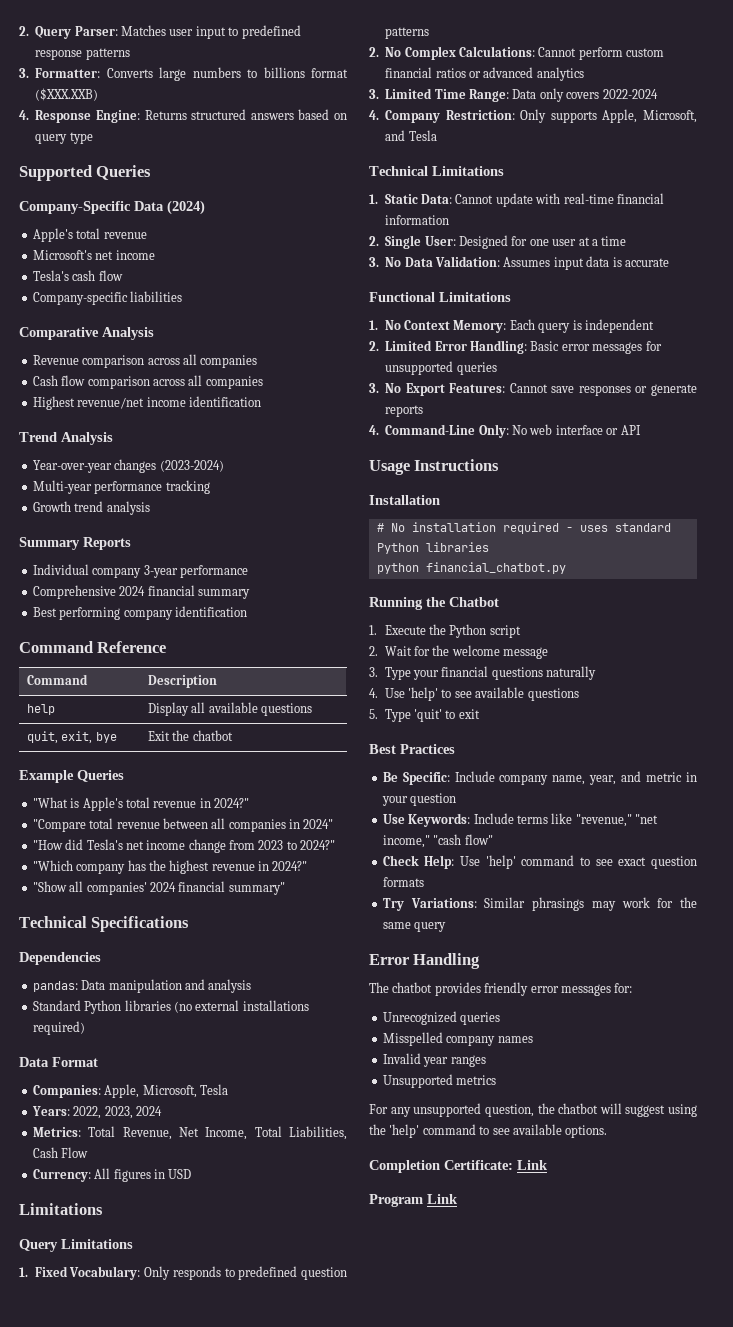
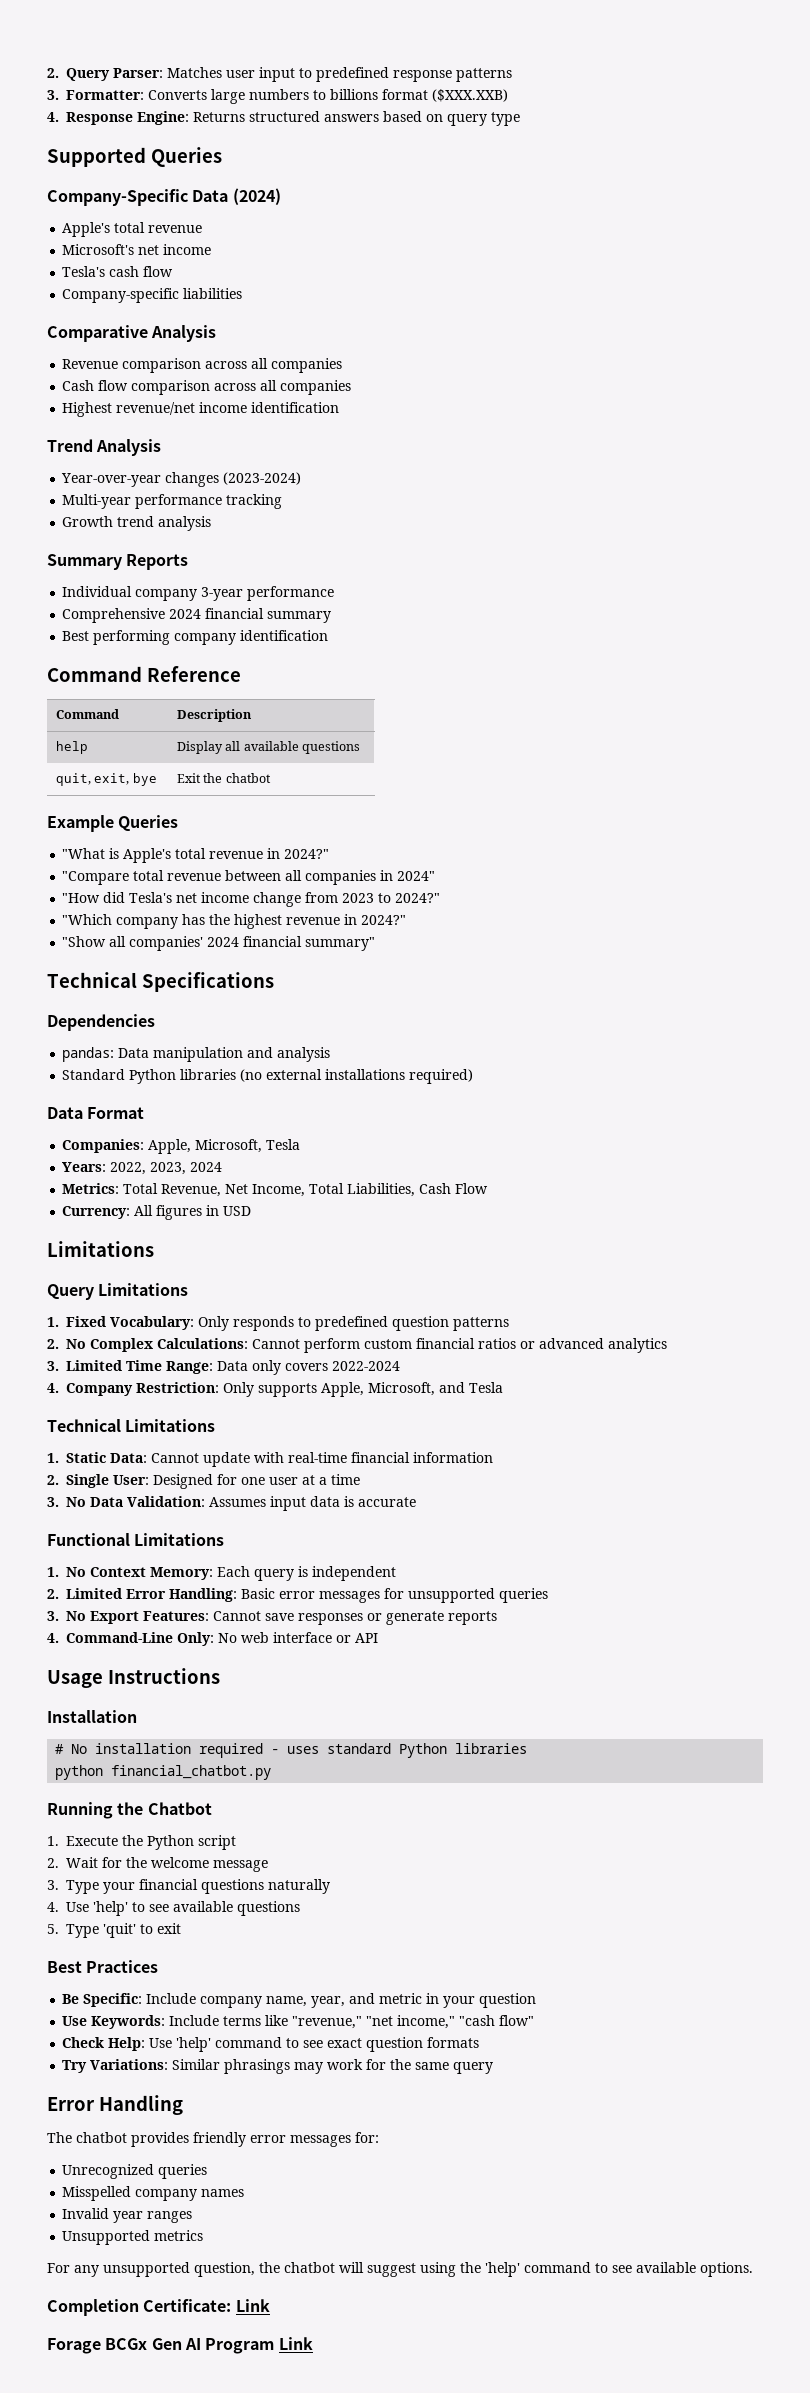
(548, 1165) none -> [47,2338,201,2354] Forage BCGx Gen AI

